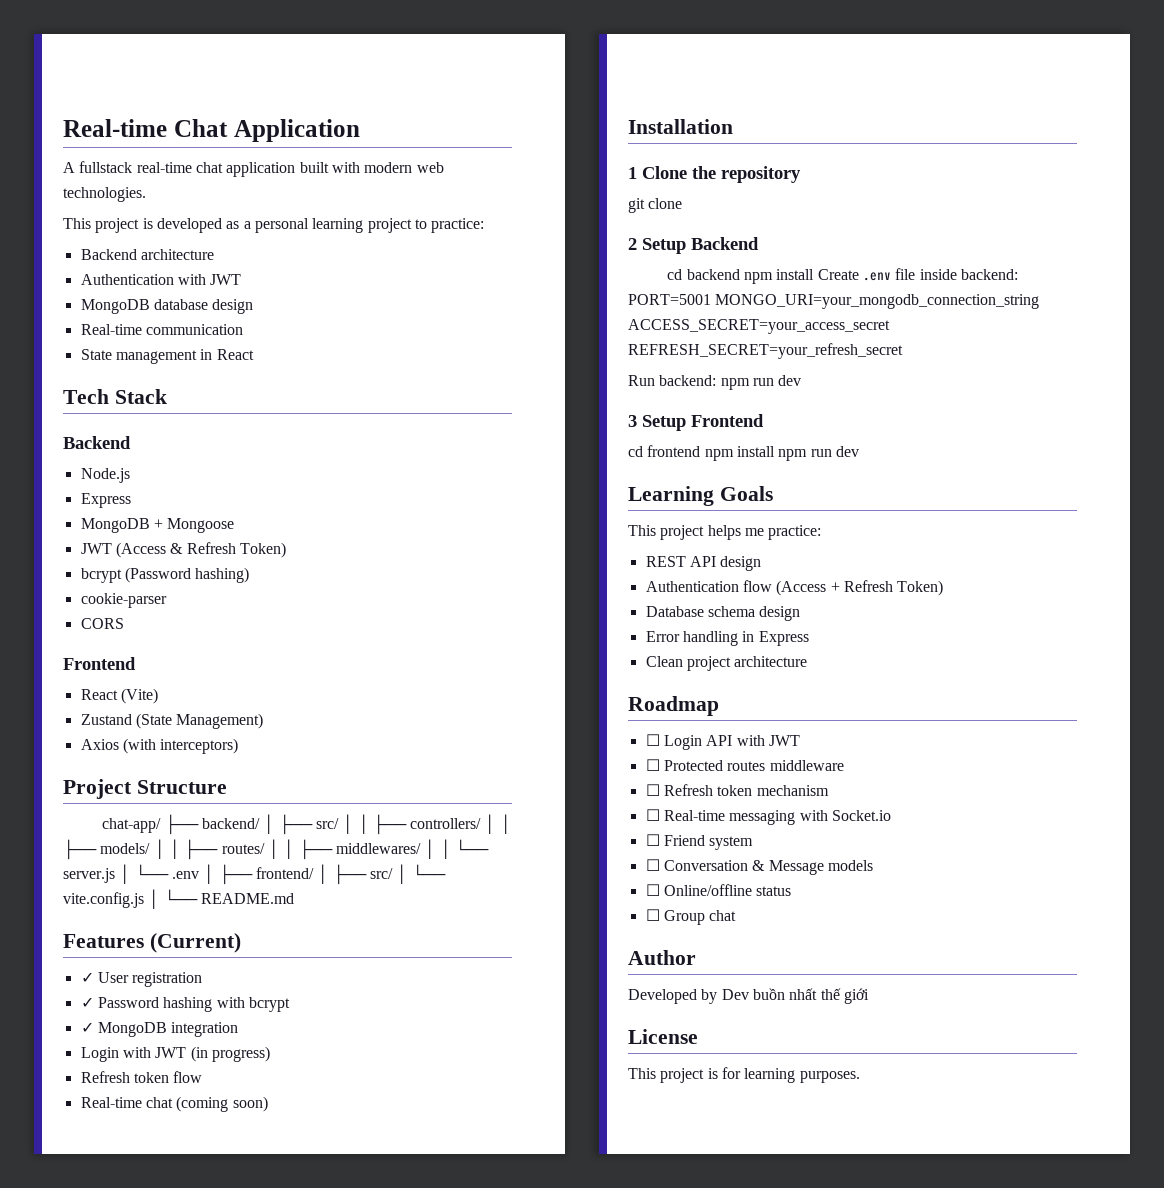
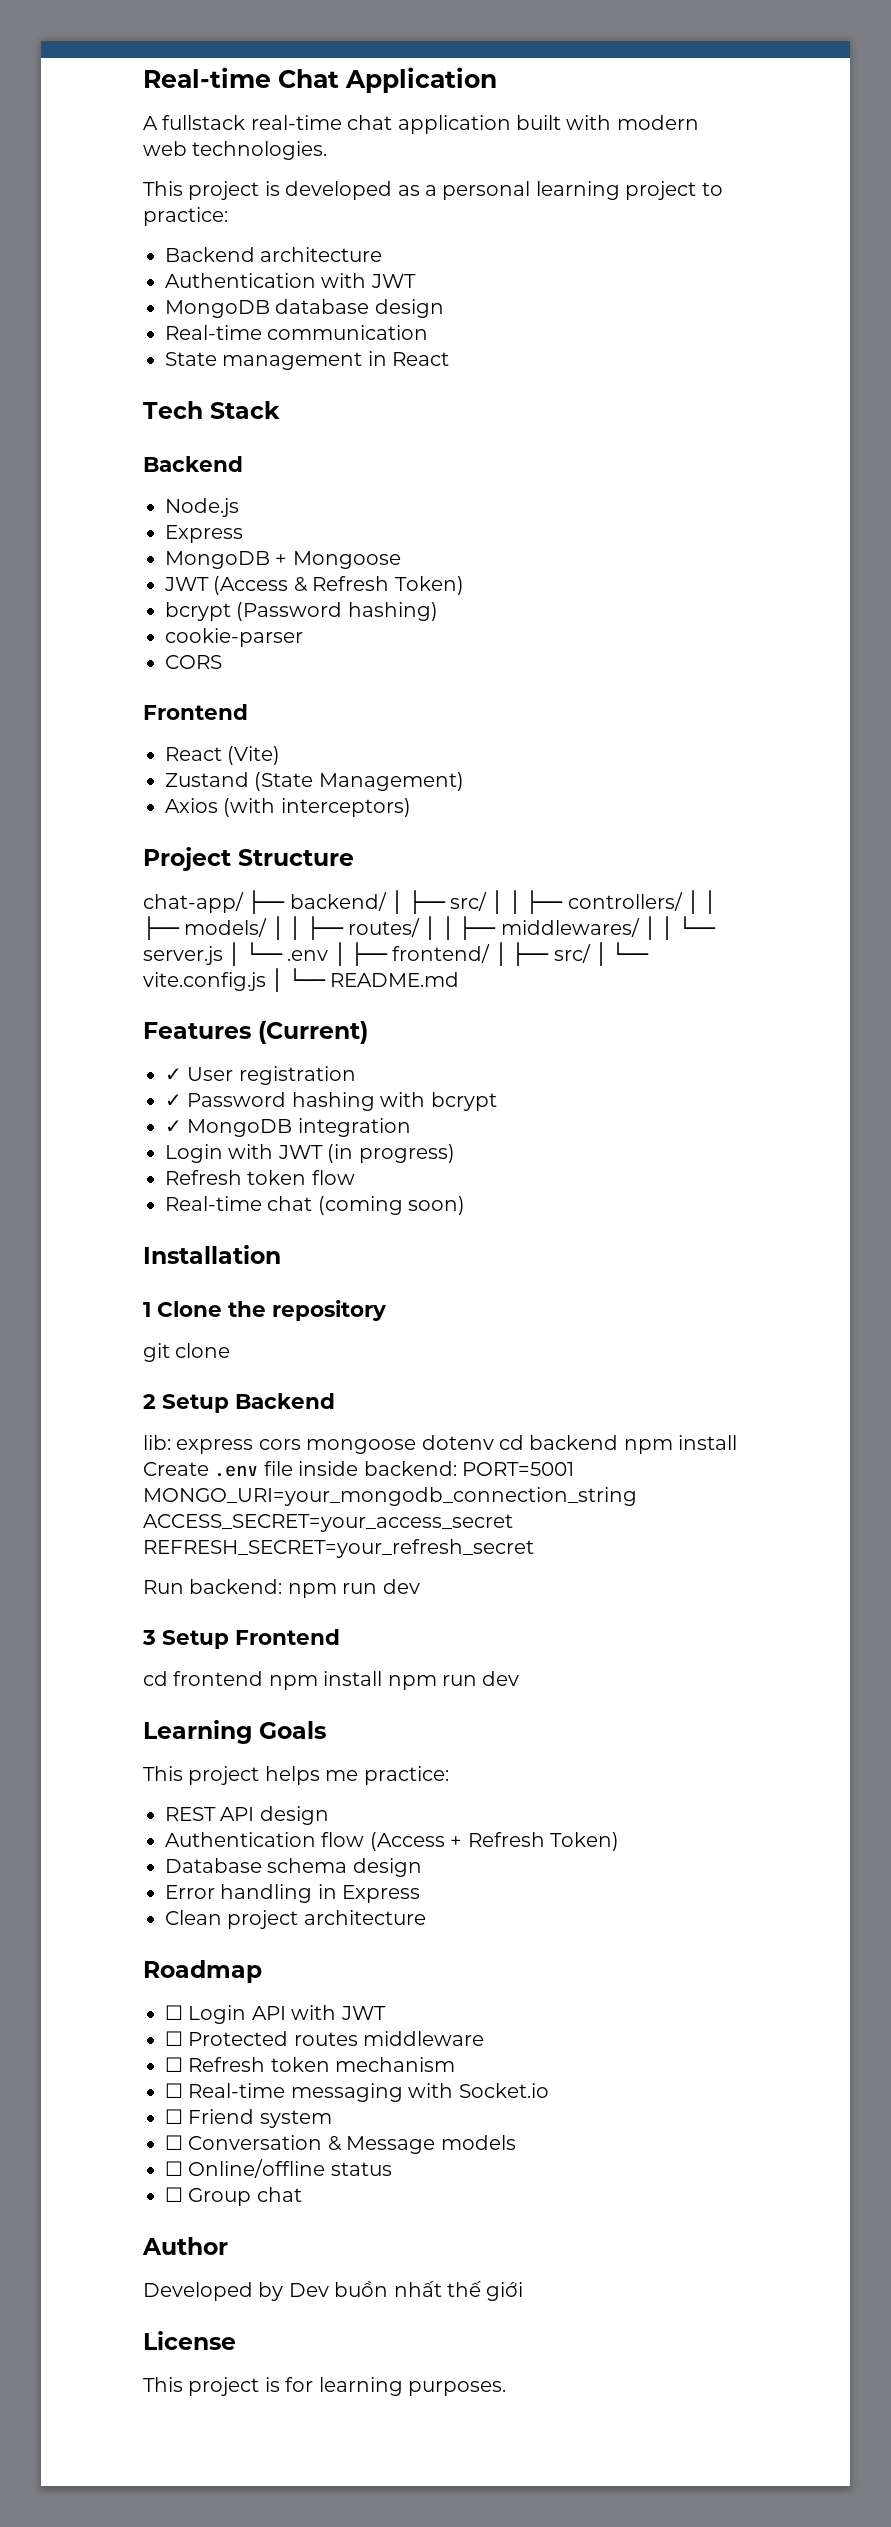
(759, 243) none -> [143,1435,494,1454] lib: express cors mongoose dotenv

